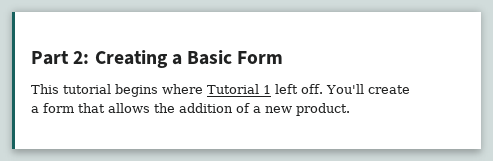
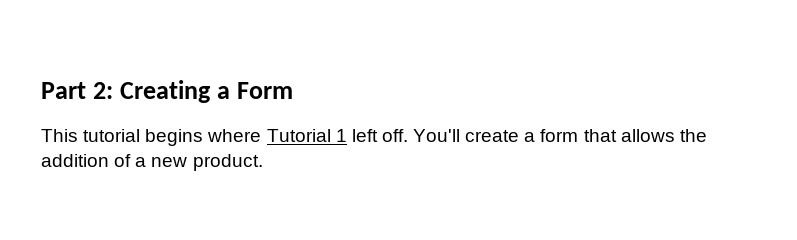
[187,50,233,65] Basic -> (230, 92) none

